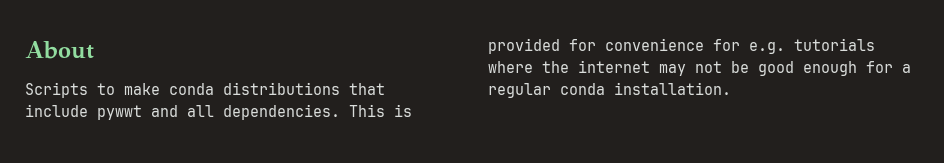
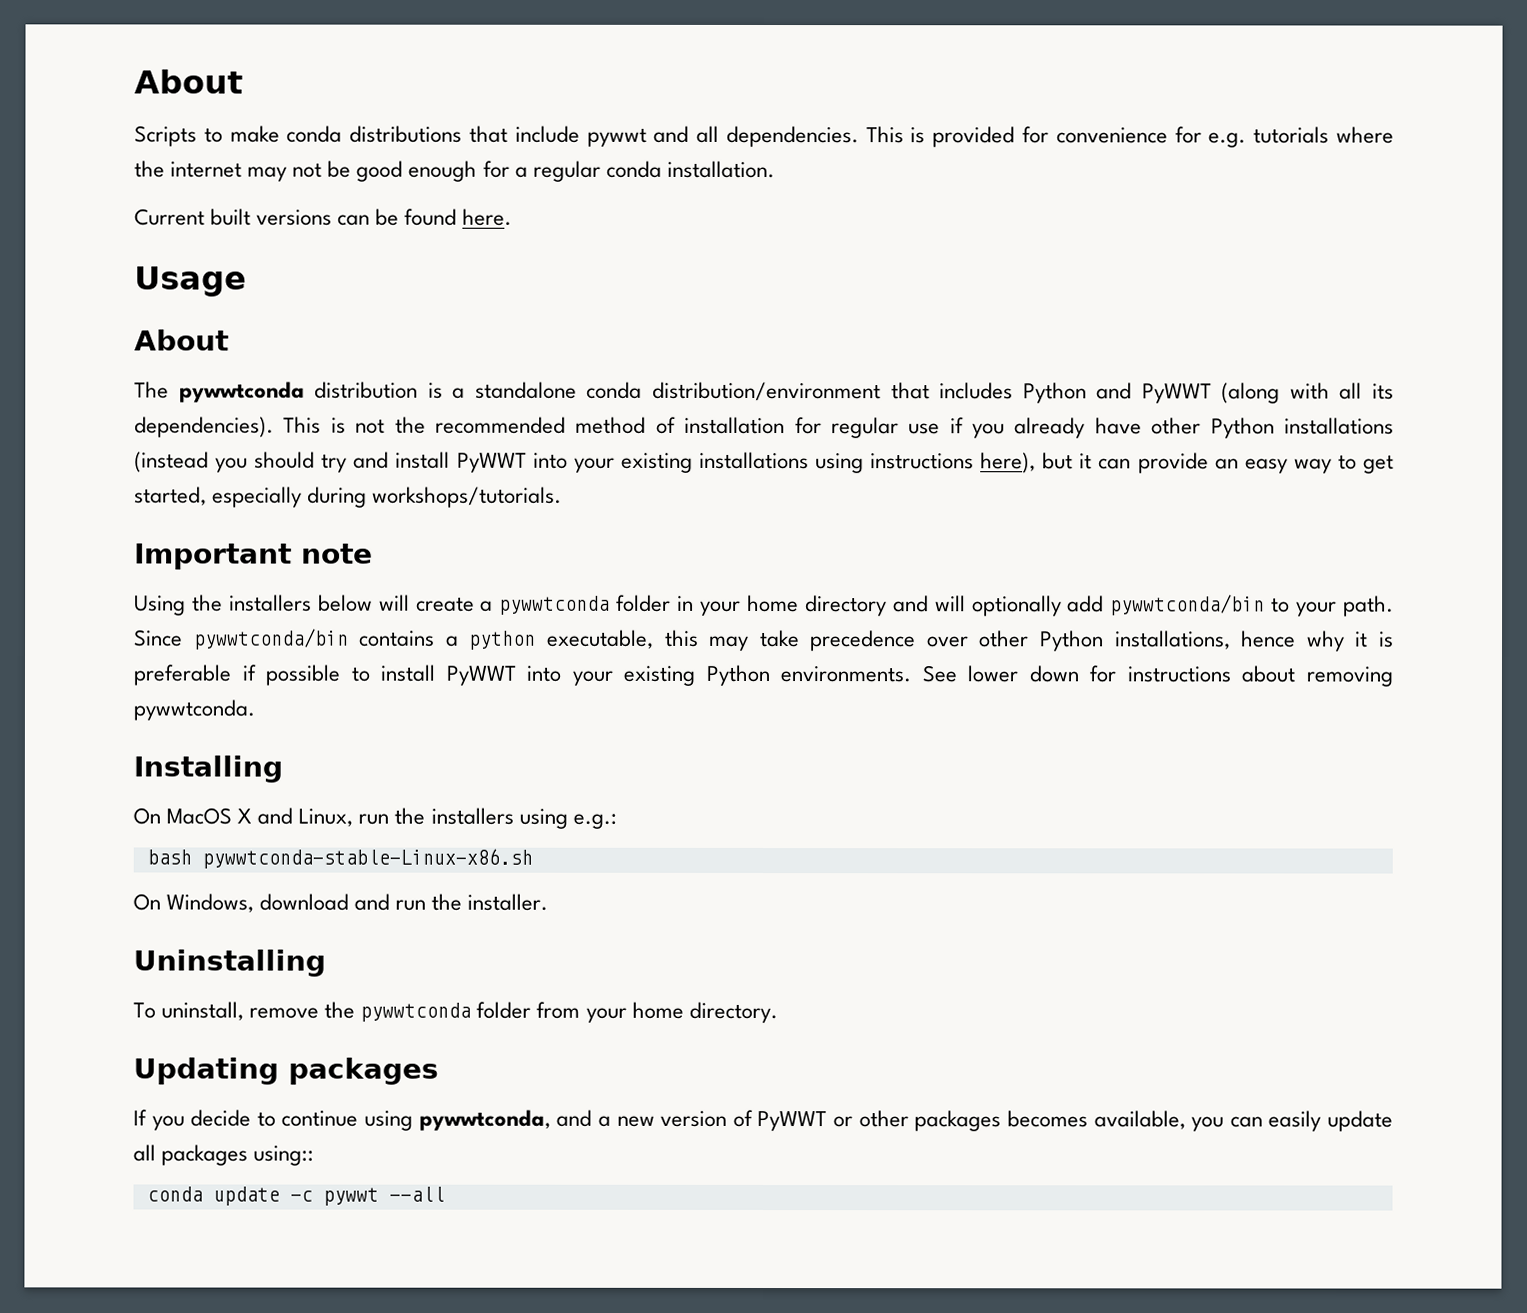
(731, 88) none -> [134,208,513,226] [134,266,247,297] [134,329,229,351] [134,381,1394,404] [134,416,1395,439] [134,451,1394,474] [134,486,563,508] [134,543,373,570] [134,594,1394,617] [134,628,1394,652] [133,664,1393,687] [133,699,255,721] [133,755,283,783] [133,807,617,829] [146,848,533,869] [133,893,549,913] [133,949,326,977] [133,1001,778,1024] [133,1057,439,1085] [133,1109,1393,1132] [133,1144,315,1166] [146,1186,445,1206] // Current built versions can be found here. // Usage // About // The pywwtconda distribution is a standalone conda distribution/environment that includes Python and PyWWT (along with all its dependencies). This is not the recommended method of installation for regular use if you already have other Python installations (instead you should try and install PyWWT into your existing installations using instructions here), but it can provide an easy way to get started, especially during workshops/tutorials. // Important note // Using the installers below will create a pywwtconda folder in your home directory and will optionally add pywwtconda/bin to your path. Since pywwtconda/bin contains a python executable, this may take precedence over other Python installations, hence why it is preferable if possible to install PyWWT into your existing Python environments. See lower down for instructions about removing pywwtconda. // Installing // On MacOS X and Linux, run the installers using e.g.: // bash pywwtconda-stable-Linux-x86.sh // On Windows, download and run the installer. // Uninstalling // To uninstall, remove the pywwtconda folder from your home directory. // Updating packages // If you decide to continue using pywwtconda, and a new version of PyWWT or other packages becomes available, you can easily update all packages using:: // conda update -c pywwt --all

